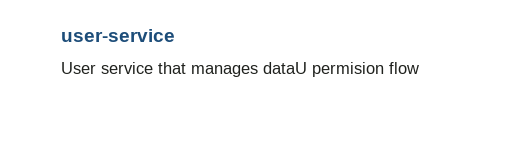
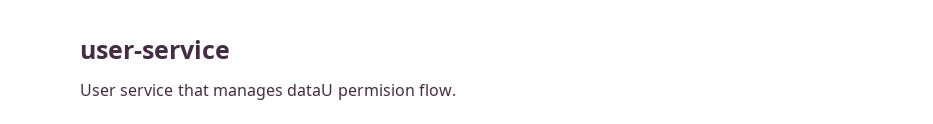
[389,62,419,74] flow -> [418,84,456,96] flow.

